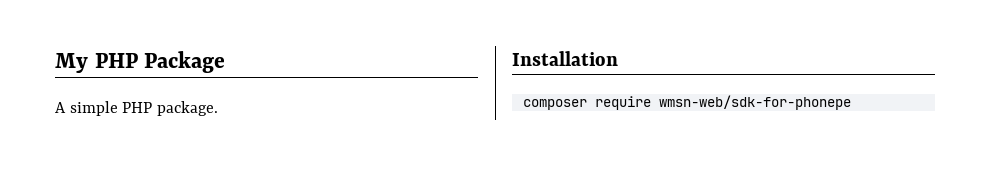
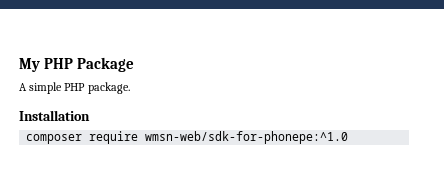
[658,95,851,110] wmsn-web/sdk-for-phonepe -> [145,131,349,144] wmsn-web/sdk-for-phonepe:^1.0

